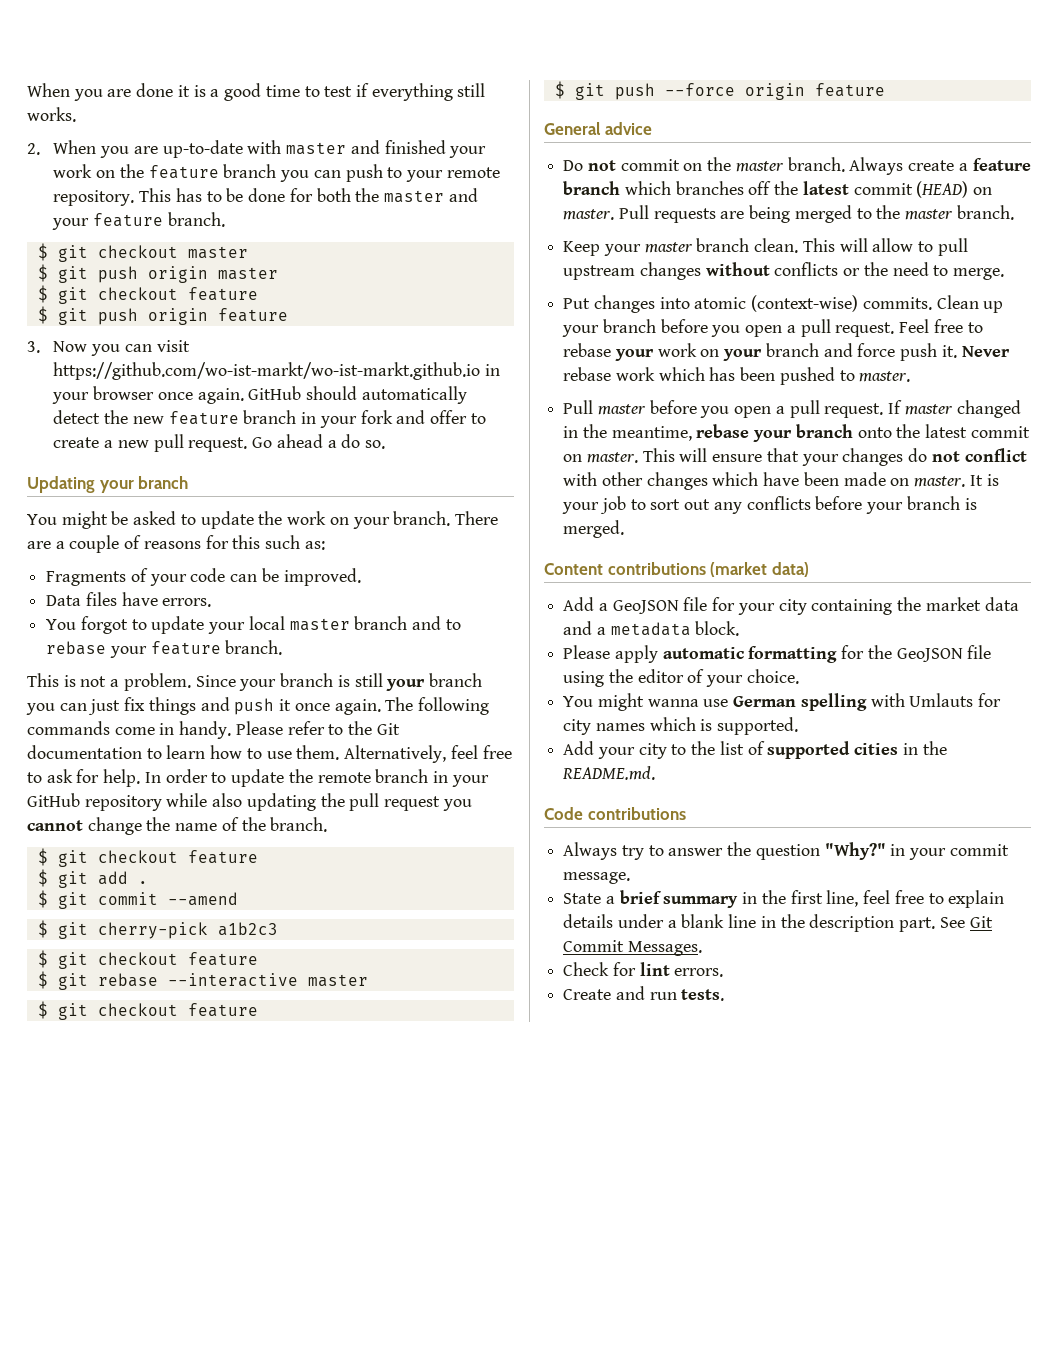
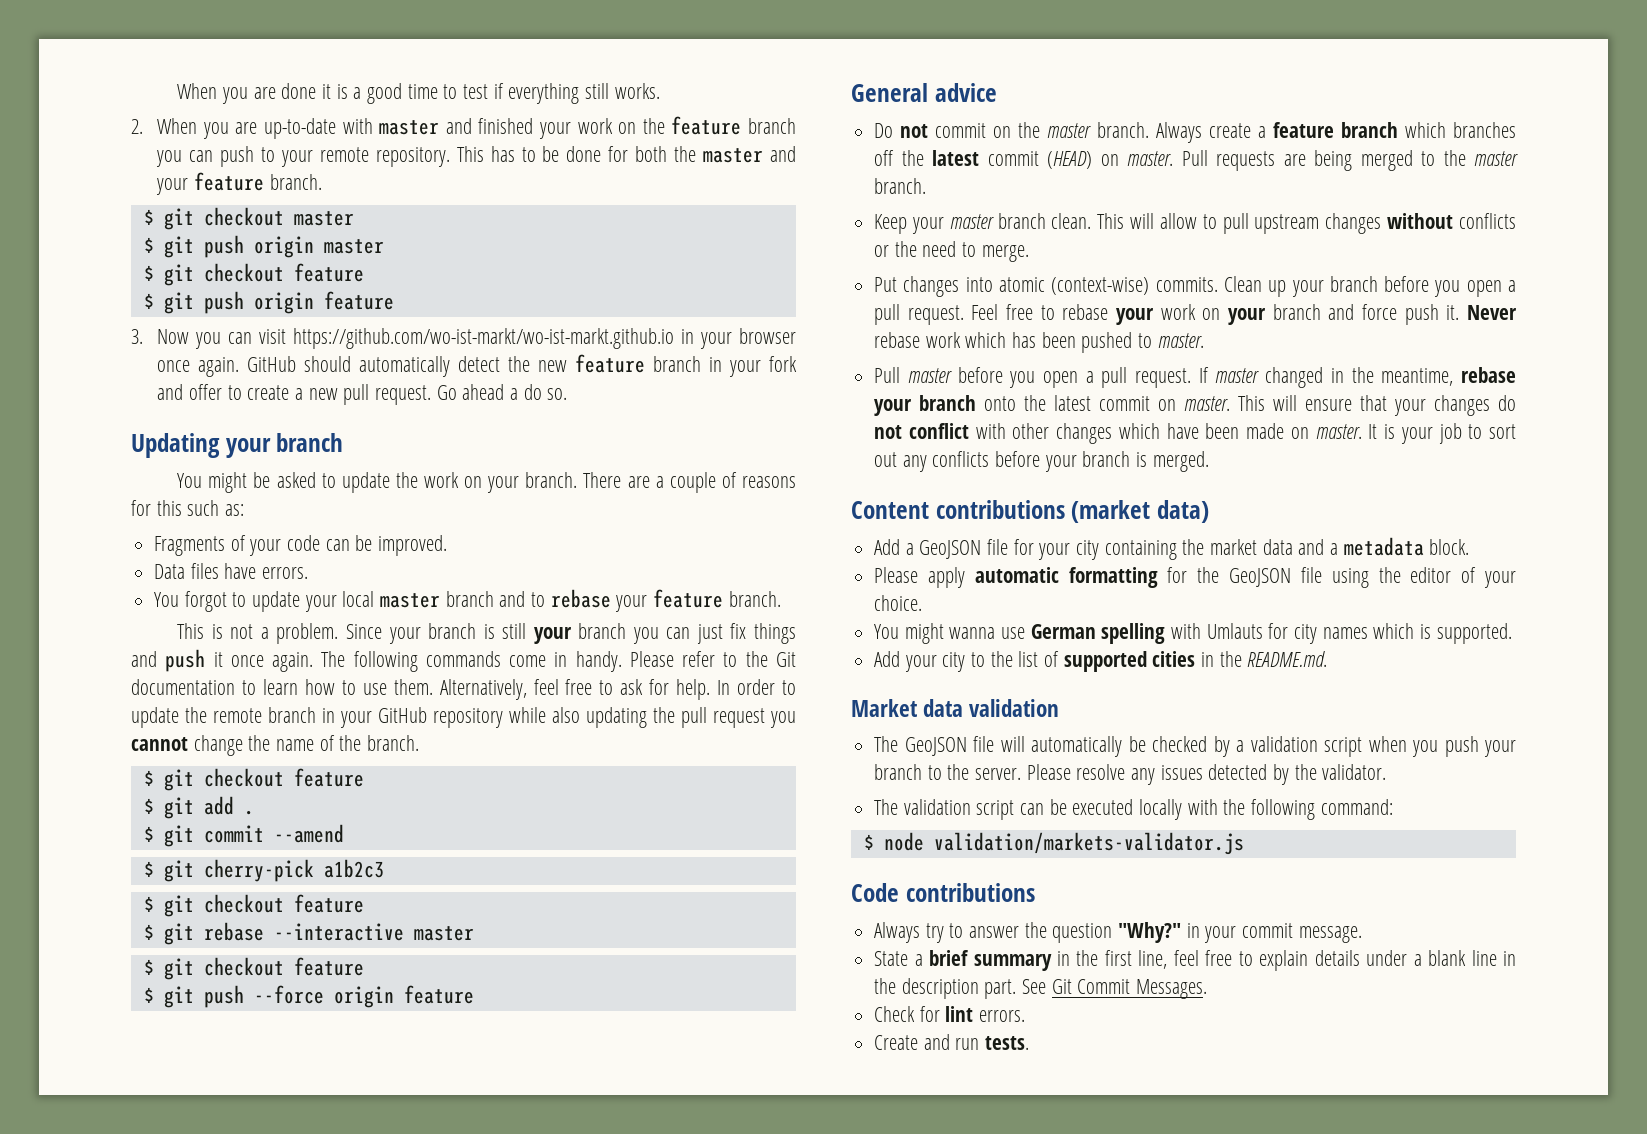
(656, 773) none -> [851,699,1060,717] [874,736,1516,757] [874,764,1387,785] [874,799,1393,820] [863,832,1244,855] // Market data validation // The GeoJSON file will automatically be checked by a validation script when you push your branch to the server. Please resolve any issues detected by the validator. // The validation script can be executed locally with the following command: // $ node validation/markets-validator.js

